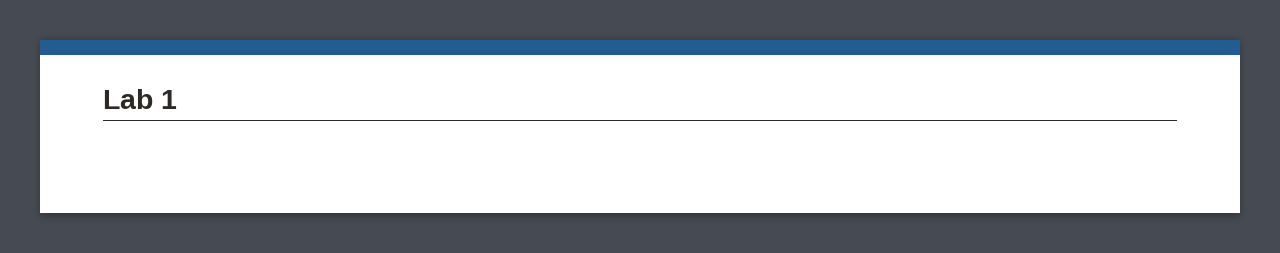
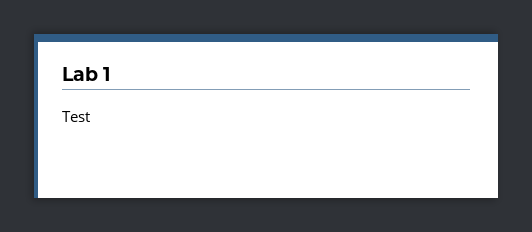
(177, 99) none -> [62,111,90,122] // Test

